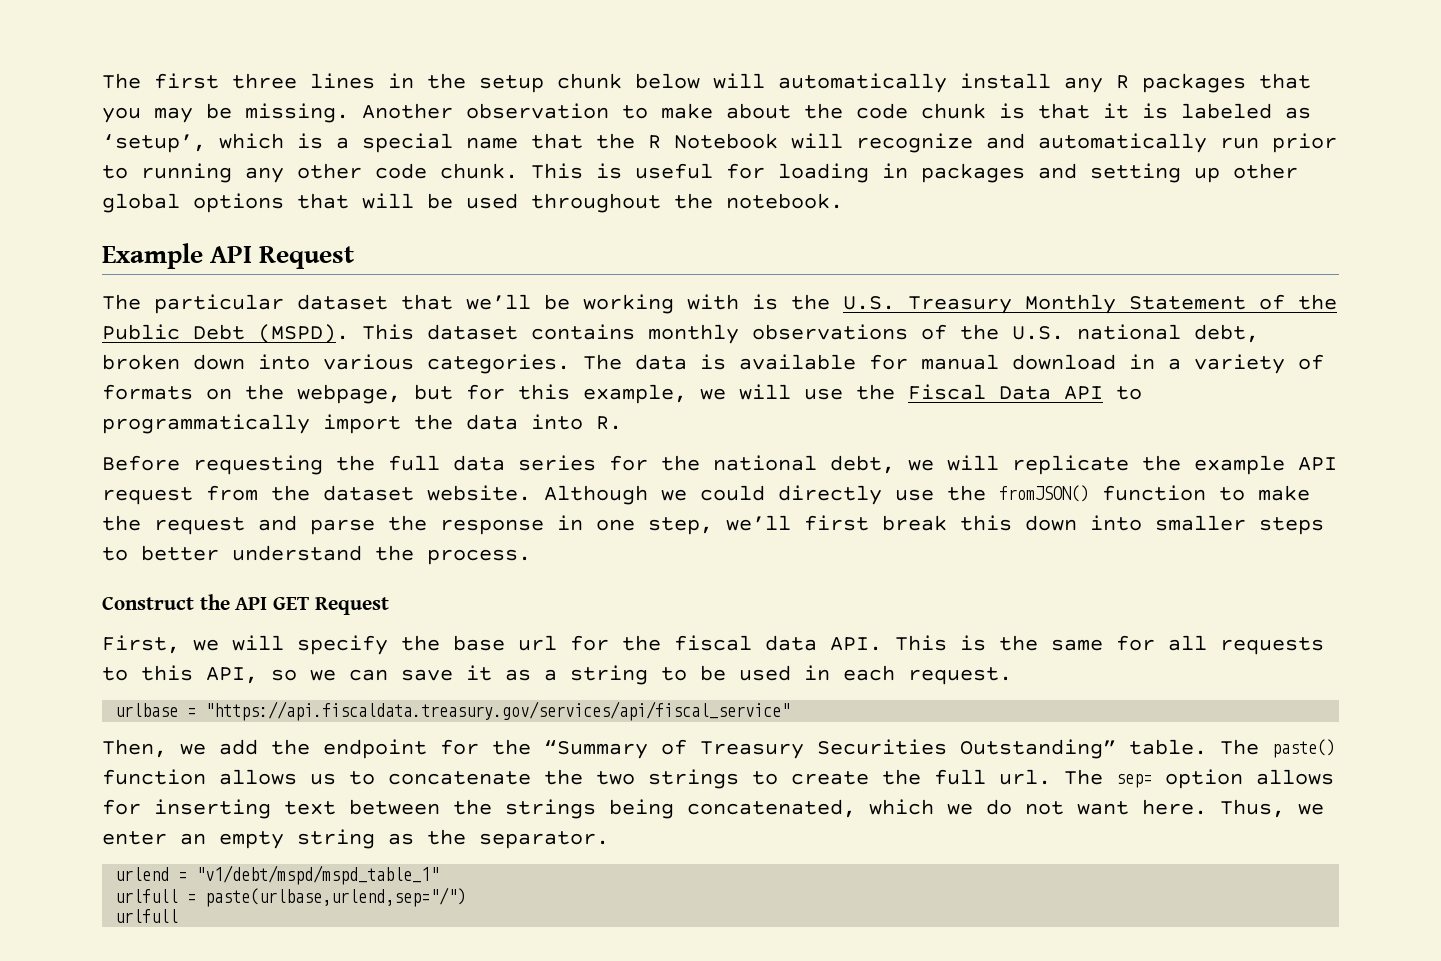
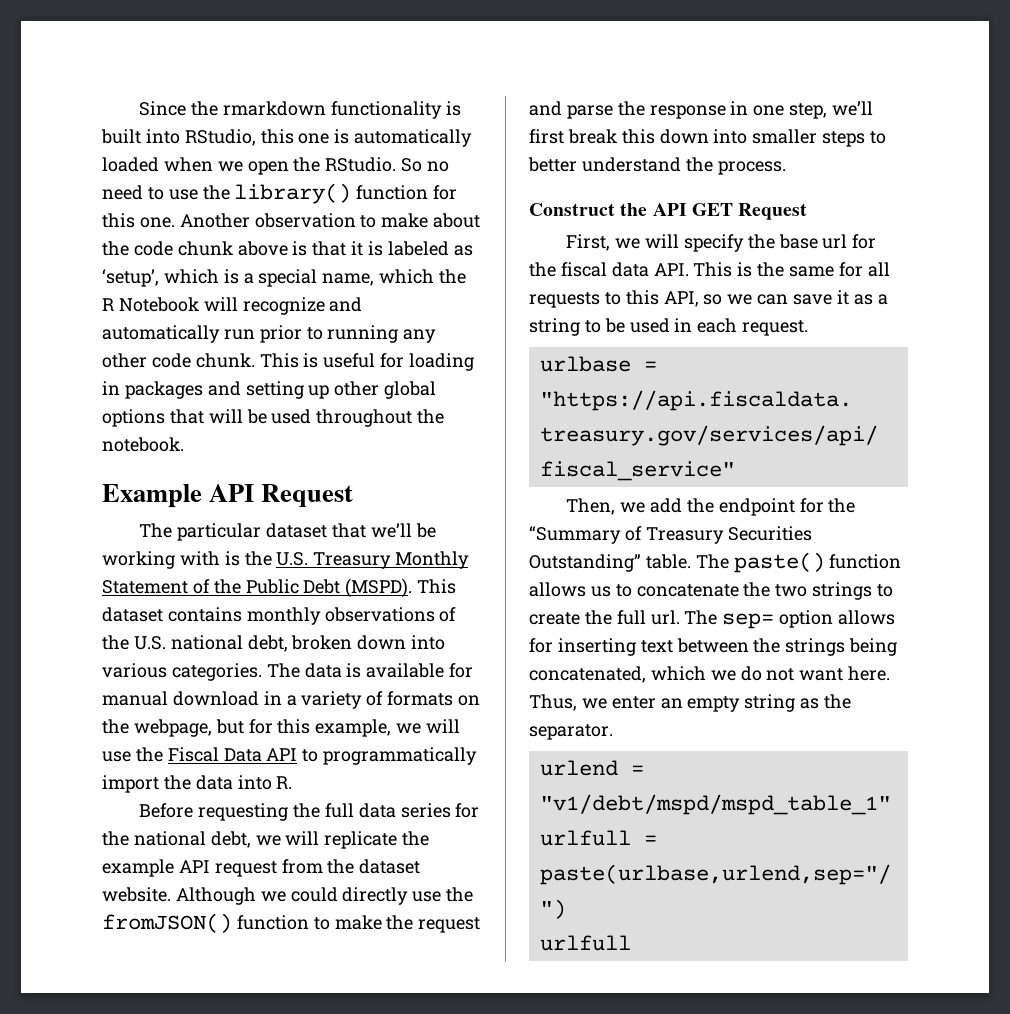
[102,73,1311,93] [102,103,349,123] The first three lines in the setup chunk below will automatically install any R packages that you may be missing. -> [139,101,461,119] [101,129,473,147] [102,157,450,175] [102,183,458,204] [102,213,175,228] Since the rmarkdown functionality is built into RStudio, this one is automatically loaded when we open the RStudio. So no need to use the library() function for this one.
(986, 111) none -> [237,241,288,256] above
[466,133,583,149] name that -> [322,269,435,286] name, which

